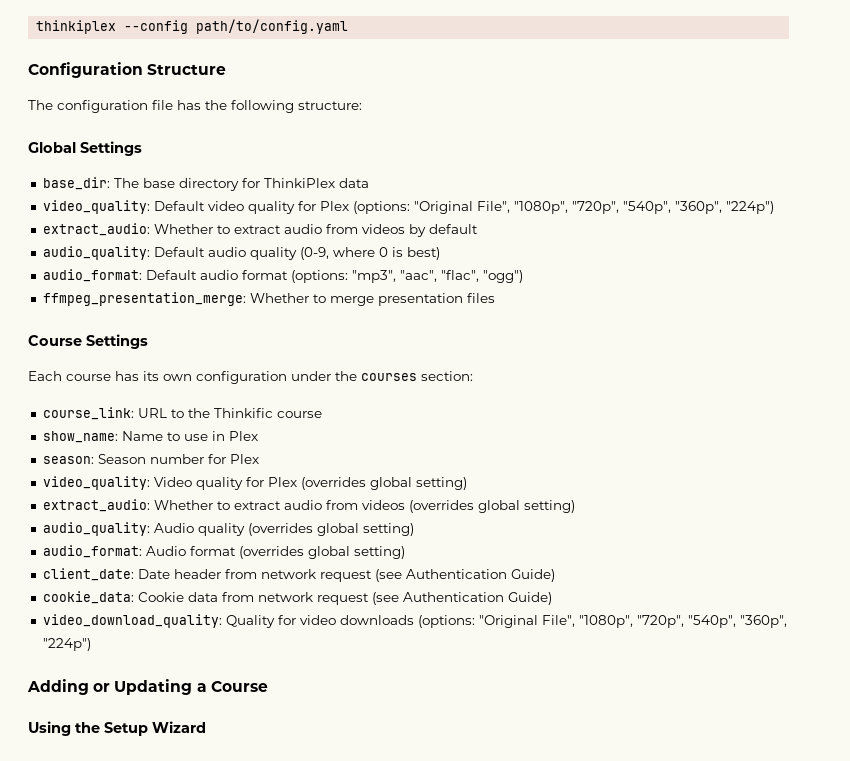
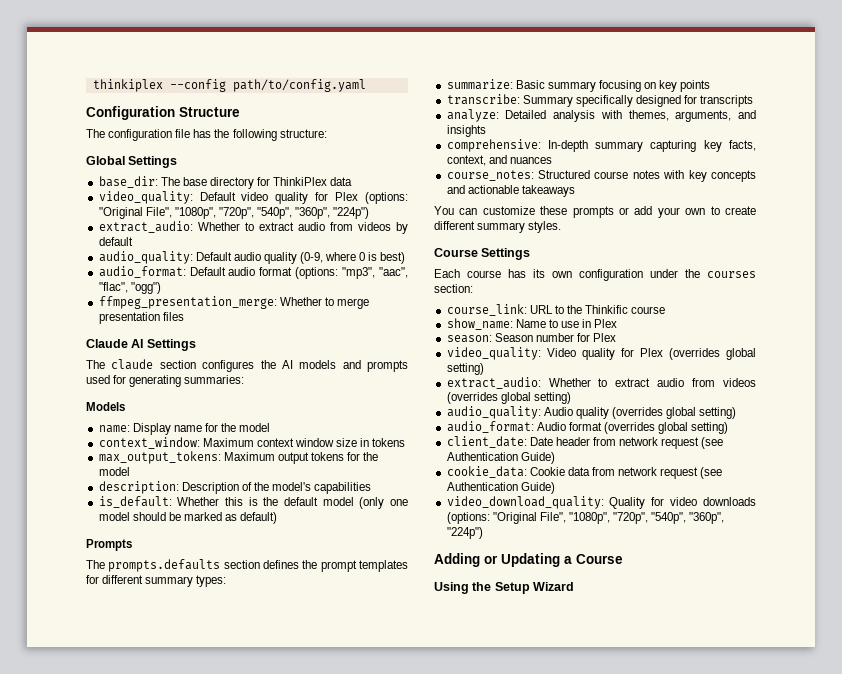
(495, 298) none -> [86,339,196,351] [86,359,408,372] [86,375,245,387] [86,402,125,411] [98,423,271,435] [98,437,406,449] [98,451,379,464] [98,467,130,476] [98,481,372,494] [98,496,408,509] [98,512,278,524] [86,539,132,551] [86,559,409,572] [86,575,227,587] [446,79,711,92] [446,94,754,107] [446,109,756,122] [446,125,486,137] [446,139,756,152] [446,155,552,166] [446,170,756,182] [446,185,575,197] [434,206,756,218] [434,221,562,233] // Claude AI Settings // The claude section configures the AI models and prompts used for generating summaries: // Models // name: Display name for the model // context_window: Maximum context window size in tokens // max_output_tokens: Maximum output tokens for the model // description: Description of the model's capabilities // is_default: Whether this is the default model (only one model should be marked as default) // Prompts // The prompts.defaults section defines the prompt templates for different summary types: // summarize: Basic summary focusing on key points // transcribe: Summary specifically designed for transcripts // analyze: Detailed analysis with themes, arguments, and insights // comprehensive: In-depth summary capturing key facts, context, and nuances // course_notes: Structured course notes with key concepts and actionable takeaways // You can customize these prompts or add your own to create different summary styles.

